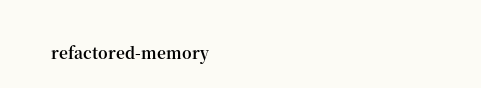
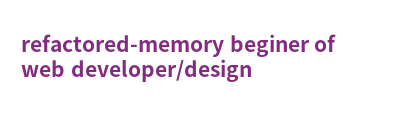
(209, 54) none -> [229,34,337,57] [21,59,252,82] beginer of web developer/design

